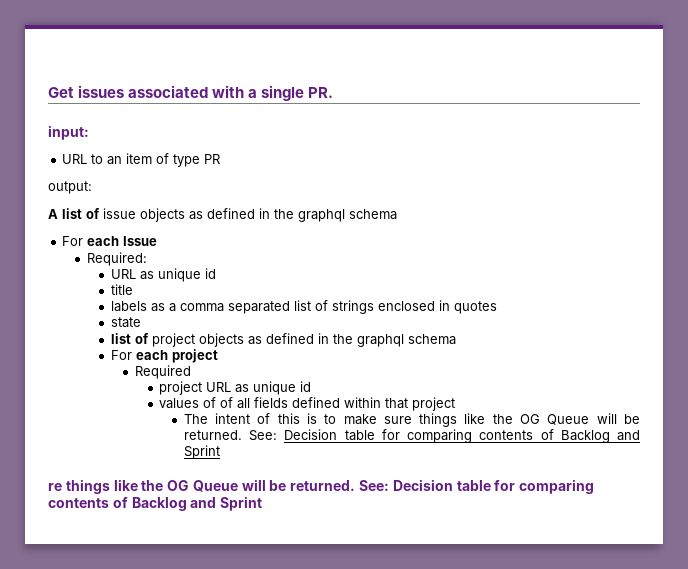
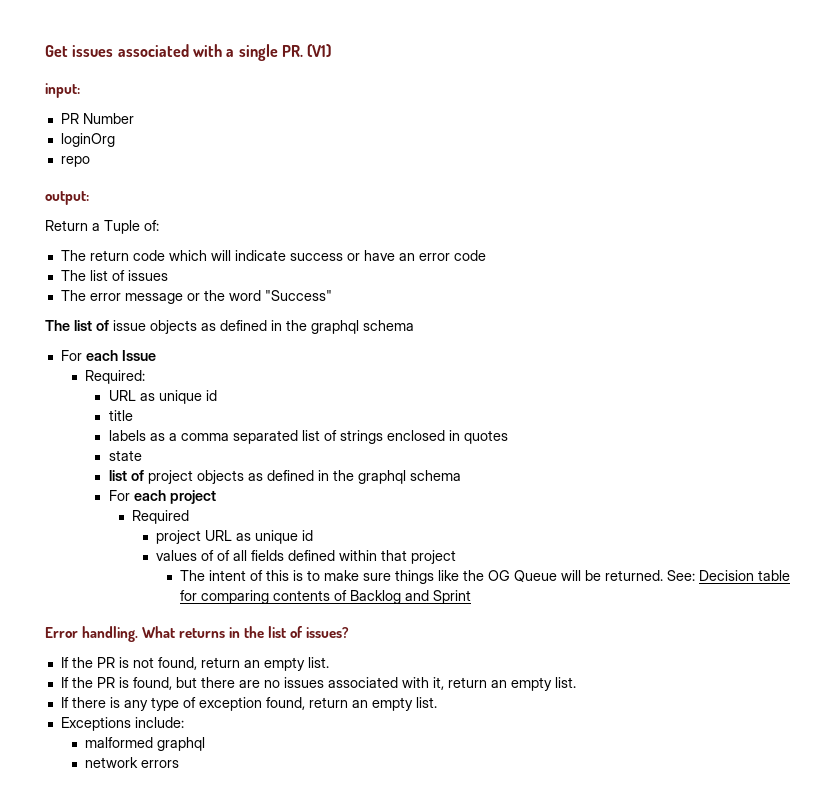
(334, 92) none -> [307,44,332,57] (V1)
[62,153,221,167] [48,181,92,194] [48,209,58,219] URL to an item of type PR // output: // A -> [60,113,134,124] [60,133,115,147] [60,156,90,167] [45,191,89,205] [45,220,159,234] [60,250,486,261] [60,270,168,281] [60,290,332,304] [45,320,70,331] PR Number // loginOrg // repo // output: // Return a Tuple of: // The return code which will indicate success or have an error code // The list of issues // The error message or the word "Success" // The
[48,479,595,494] [48,496,263,511] re things like the OG Queue will be returned. See: Decision table for comparing contents of Backlog and Sprint -> [45,626,350,642] [60,657,329,671] [60,677,576,691] [60,697,437,711] [60,717,184,731] [84,737,205,751] [84,757,179,768] Error handling. What returns in the list of issues? // If the PR is not found, return an empty list. // If the PR is found, but there are no issues associated with it, return an empty list. // If there is any type of exception found, return an empty list. // Exceptions include: // malformed graphql // network errors

